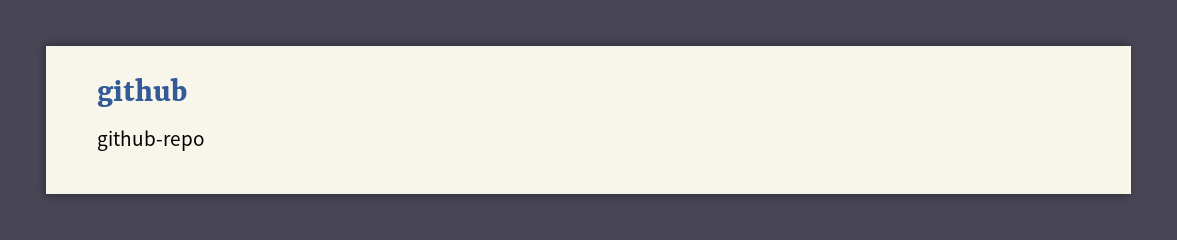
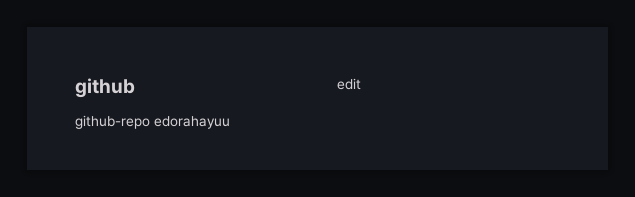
(205, 140) none -> [154,116,230,129] [337,78,361,90] edorahayuu // edit

